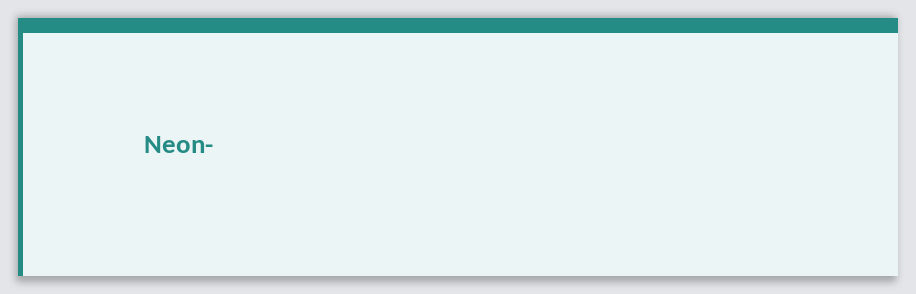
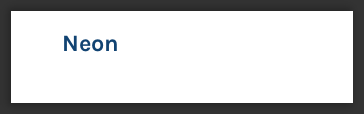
[144,136,213,153] Neon- -> [62,35,119,52] Neon

